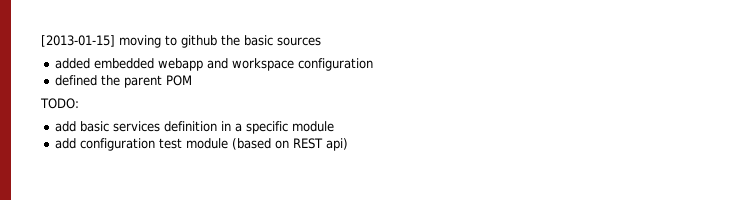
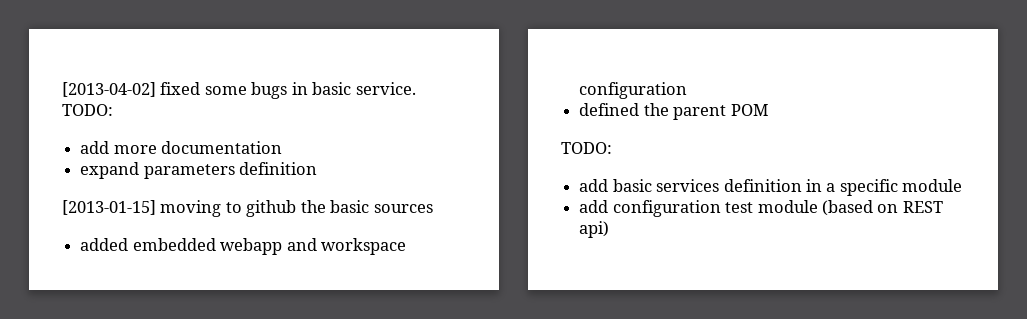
(41, 41) none -> [62,82,416,99] [62,104,113,116] [80,141,283,154] [80,162,318,179] [2013-04-02] fixed some bugs in basic service. TODO: // add more documentation // expand parameters definition //

